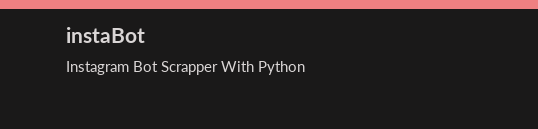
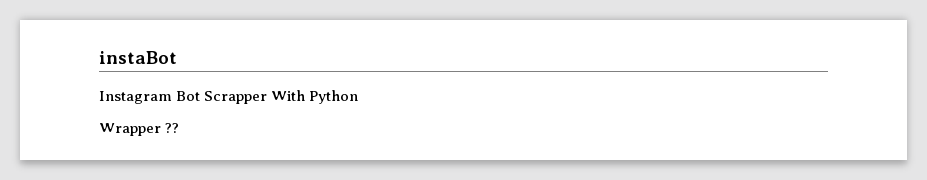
(305, 68) none -> [99,123,180,136] // Wrapper ??

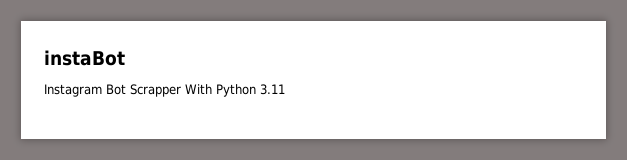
[99,123,180,136] // Wrapper ?? -> [260,84,285,95] 3.11

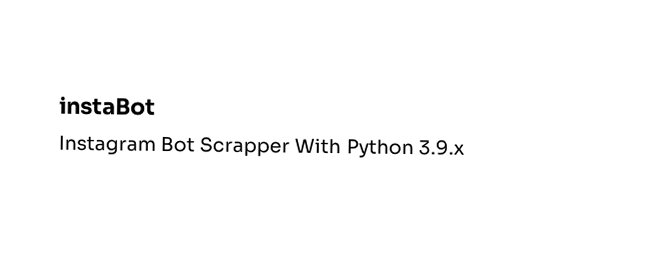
[260,84,285,95] 3.11 -> [417,139,465,156] 3.9.x

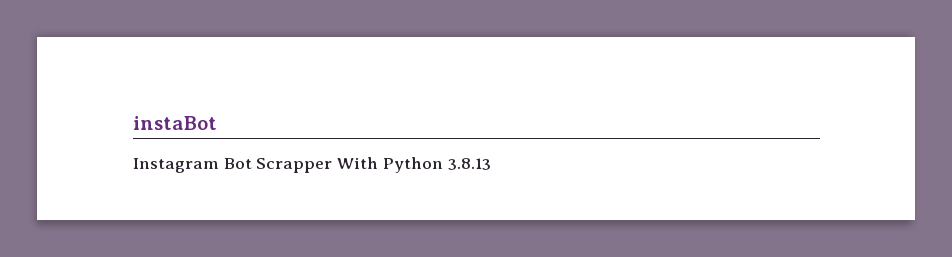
[417,139,465,156] 3.9.x -> [447,158,491,170] 3.8.13

